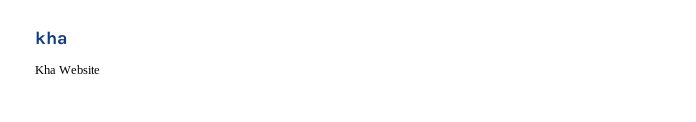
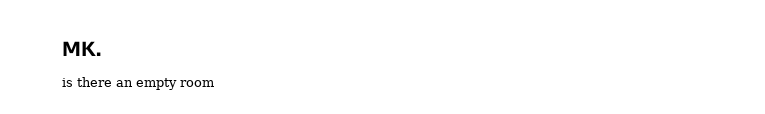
[35,31,68,45] [35,65,101,74] kha // Kha Website -> [62,41,101,56] [62,77,214,90] MK. // is there an empty room

